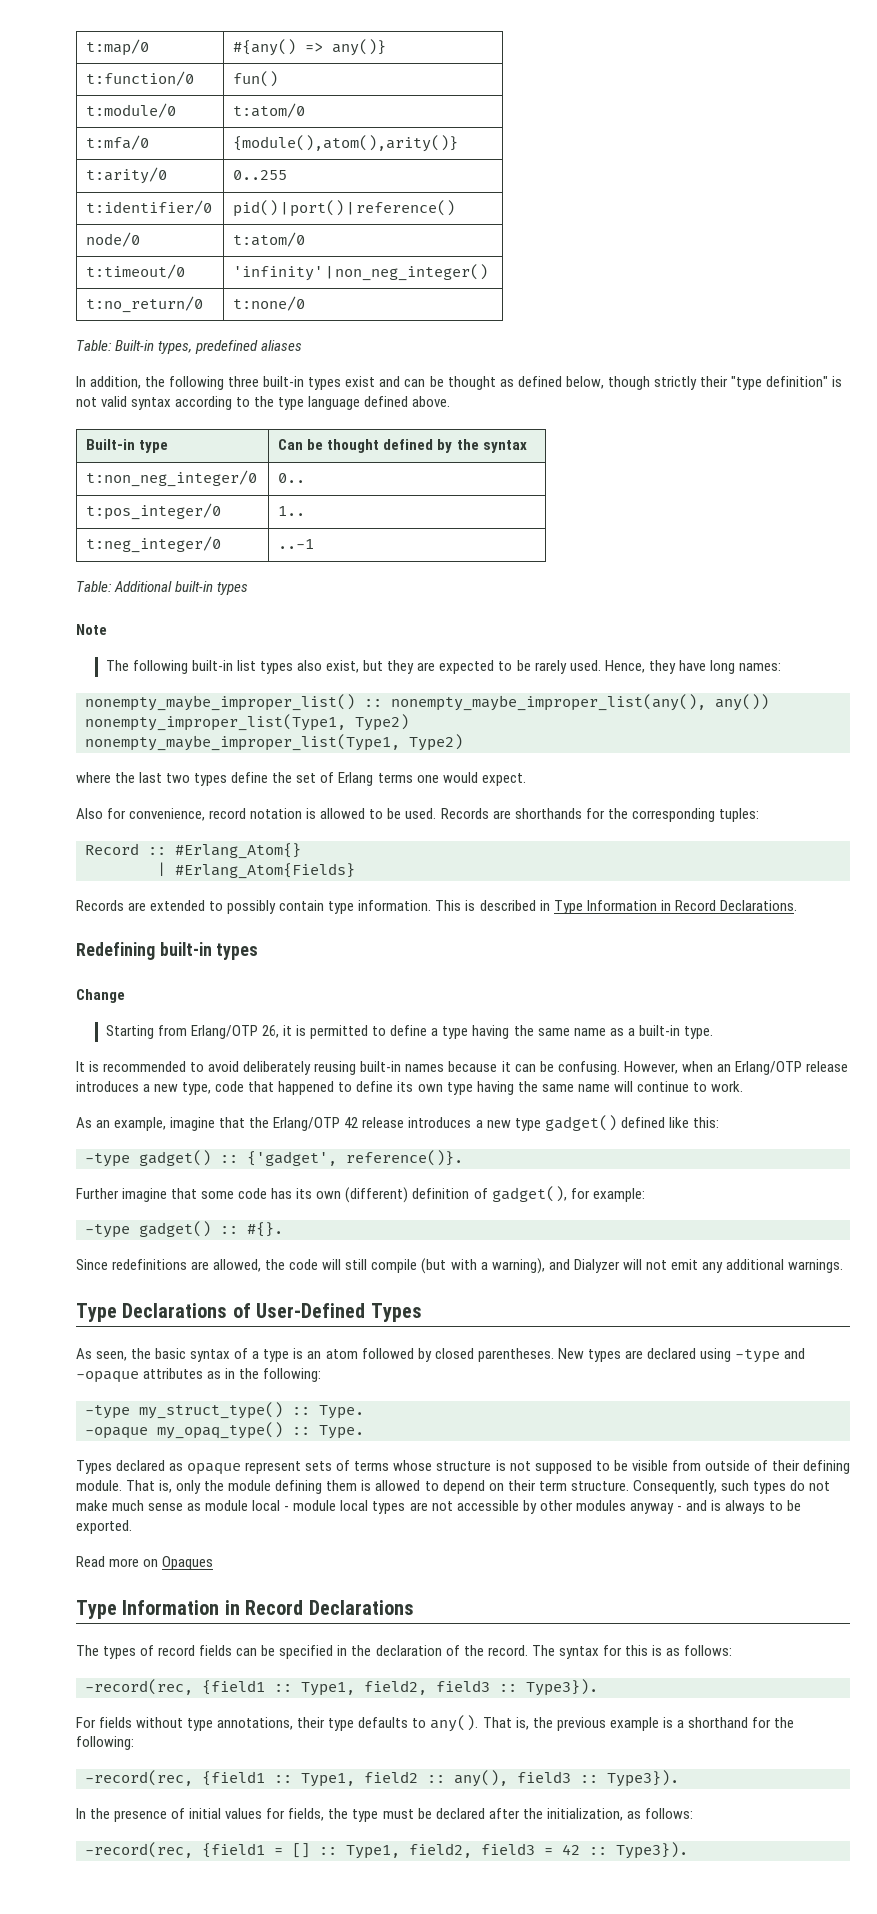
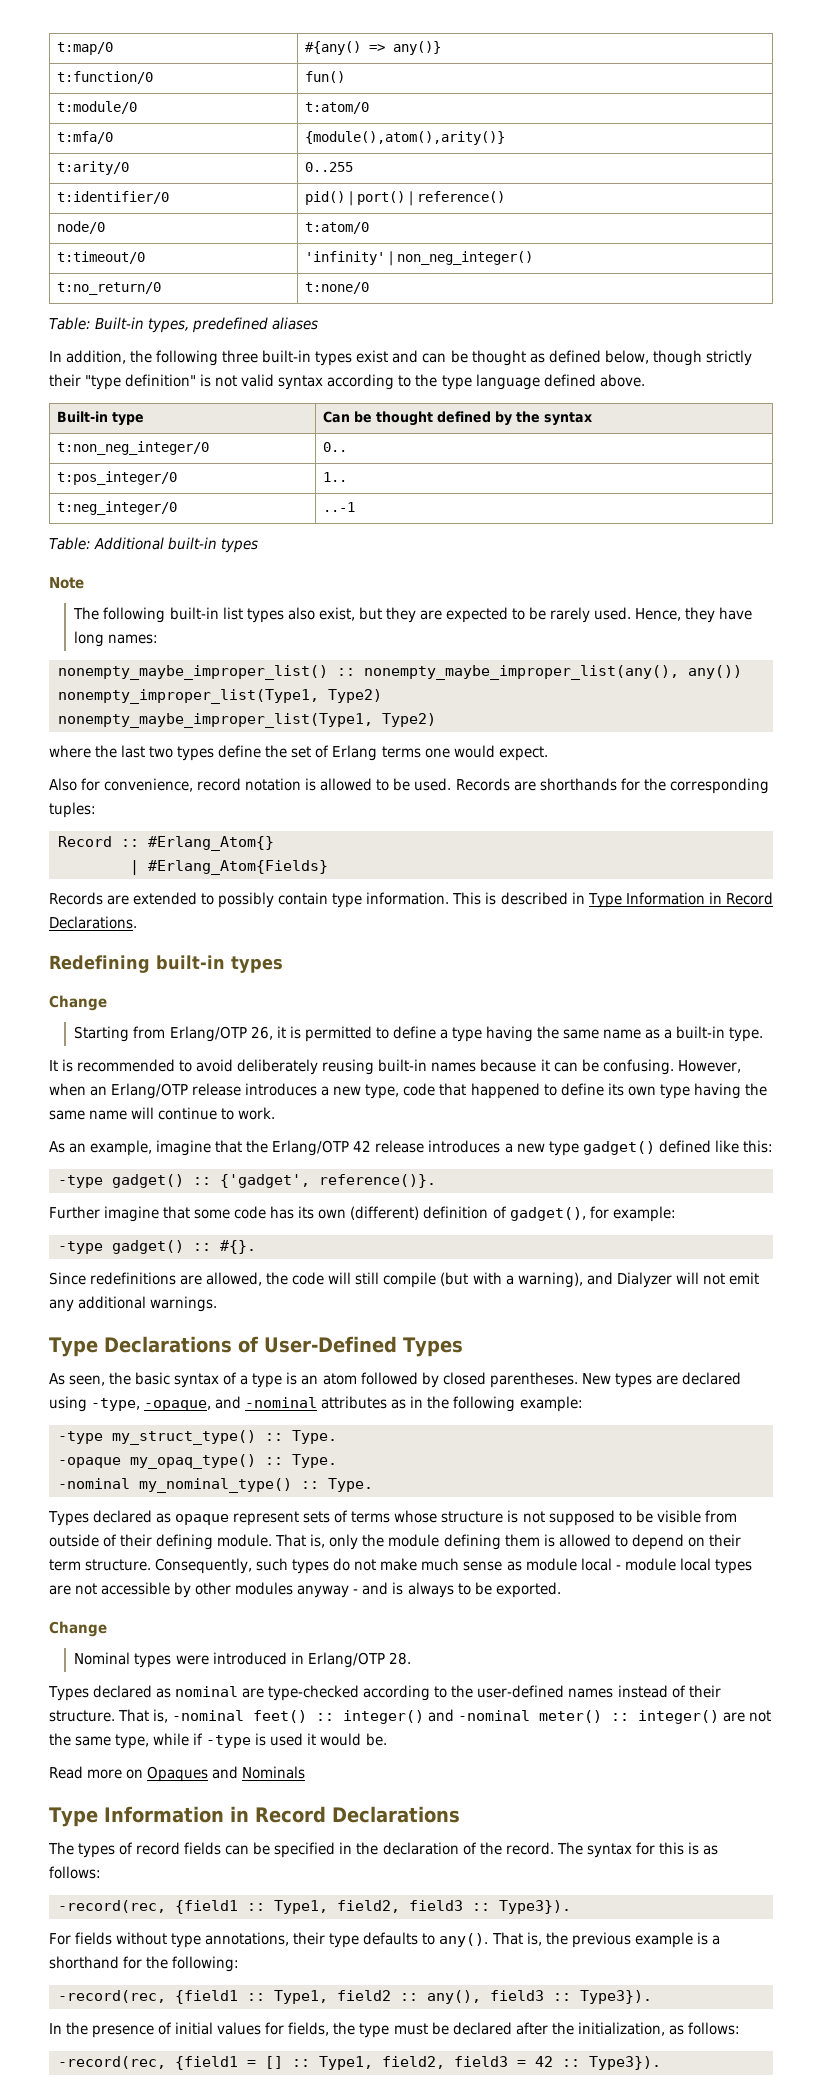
[735,1348,806,1363] [76,1371,139,1383] -type and -opaque -> [91,1396,318,1411] -type, -opaque, and -nominal
[263,1368,322,1382] following: -> [453,1396,583,1412] following example:
(364, 1432) none -> [58,1478,373,1493] // -nominal my_nominal_type() :: Type.
(132, 1527) none -> [49,1621,107,1637] [74,1652,411,1668] [48,1685,721,1701] [49,1709,772,1724] [49,1733,387,1749] // Change // Nominal types were introduced in Erlang/OTP 28. // Types declared as nominal are type-checked according to the user-defined names instead of their structure. That is, -nominal feet() :: integer() and -nominal meter() :: integer() are not the same type, while if -type is used it would be.
(214, 1563) none -> [212,1766,306,1779] and Nominals

